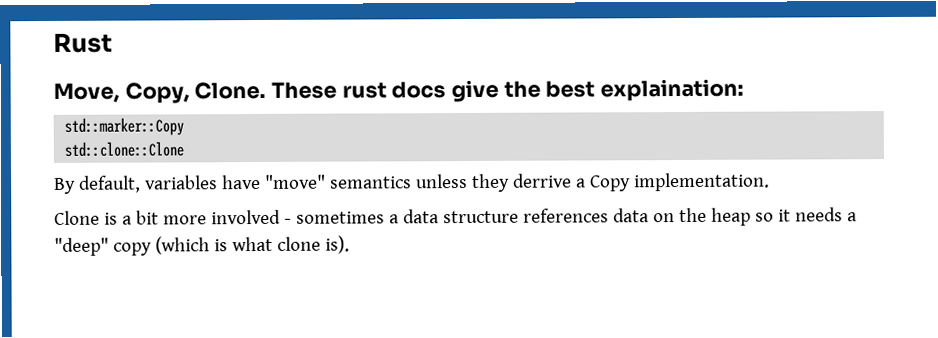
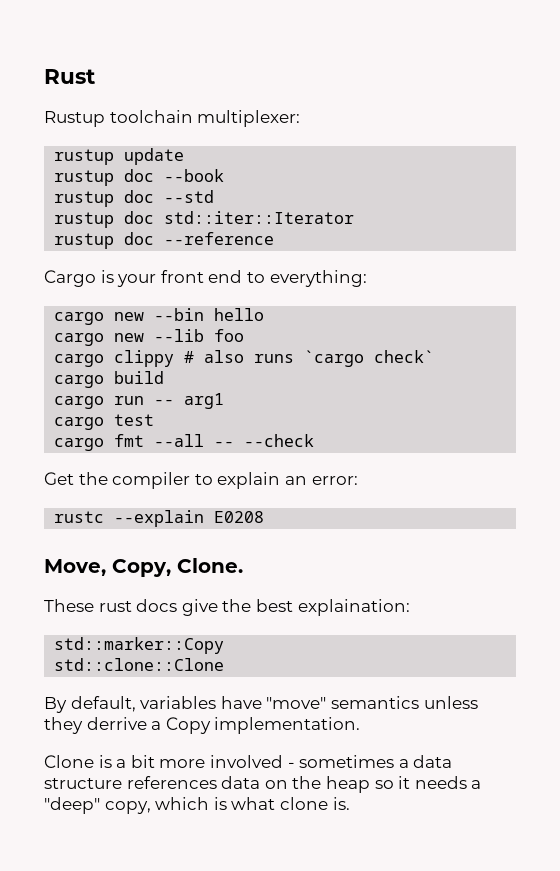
(113, 42) none -> [44,110,301,127] [54,148,185,165] [54,169,225,186] [54,190,215,207] [54,211,355,228] [54,232,275,249] [44,270,367,287] [54,308,265,325] [54,329,245,346] [54,350,435,367] [54,371,165,388] [54,393,225,409] [54,414,155,430] [54,434,315,451] [44,472,358,489] [54,510,265,527] // Rustup toolchain multiplexer: // rustup update // rustup doc --book // rustup doc --std // rustup doc std::iter::Iterator // rustup doc --reference // Cargo is your front end to everything: // cargo new --bin hello // cargo new --lib foo // cargo clippy # also runs `cargo check` // cargo build // cargo run -- arg1 // cargo test // cargo fmt --all -- --check // Get the compiler to explain an error: // rustc --explain E0208
(267, 90) none -> (243, 565) //
[112,236,210,256] copy (which -> [104,797,210,814] copy, which
[324,235,350,254] is). -> [332,797,350,810] is.

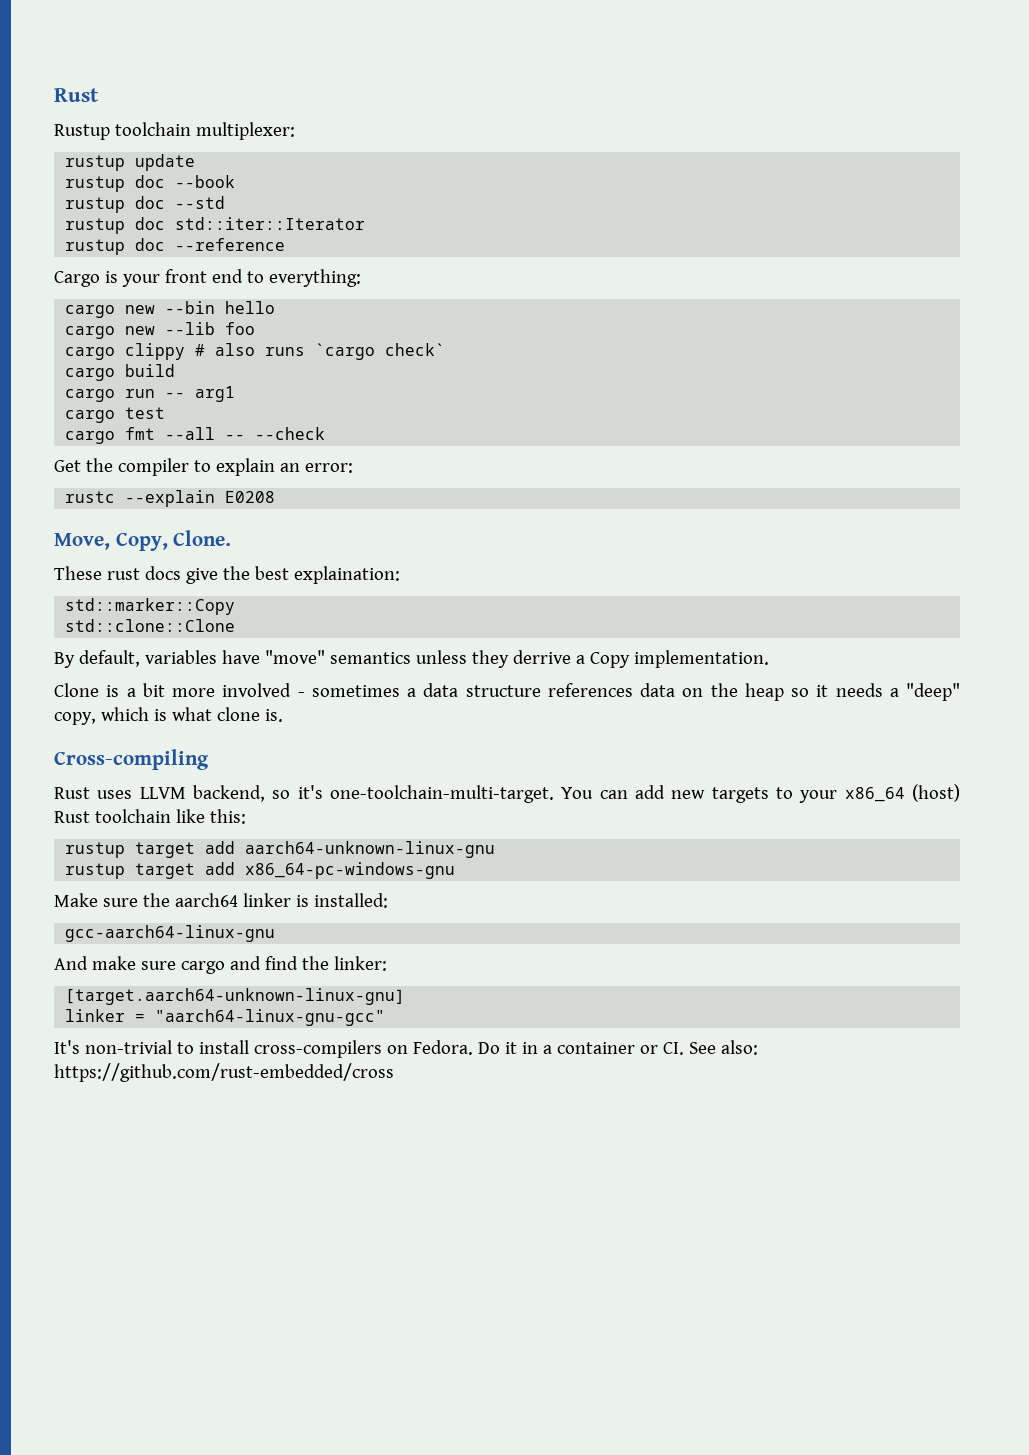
(350, 803) none -> [54,749,209,770] [54,784,961,803] [54,809,246,824] [65,841,496,858] [65,862,456,879] [54,893,388,908] [65,925,276,942] [54,956,387,974] [65,988,406,1005] [65,1009,386,1026] [54,1040,758,1058] [54,1063,394,1082] // Cross-compiling // Rust uses LLVM backend, so it's one-toolchain-multi-target. You can add new targets to your x86_64 (host) Rust toolchain like this: // rustup target add aarch64-unknown-linux-gnu // rustup target add x86_64-pc-windows-gnu // Make sure the aarch64 linker is installed: // gcc-aarch64-linux-gnu // And make sure cargo and find the linker: // [target.aarch64-unknown-linux-gnu] // linker = "aarch64-linux-gnu-gcc" // It's non-trivial to install cross-compilers on Fedora. Do it in a container or CI. See also: https://github.com/rust-embedded/cross

